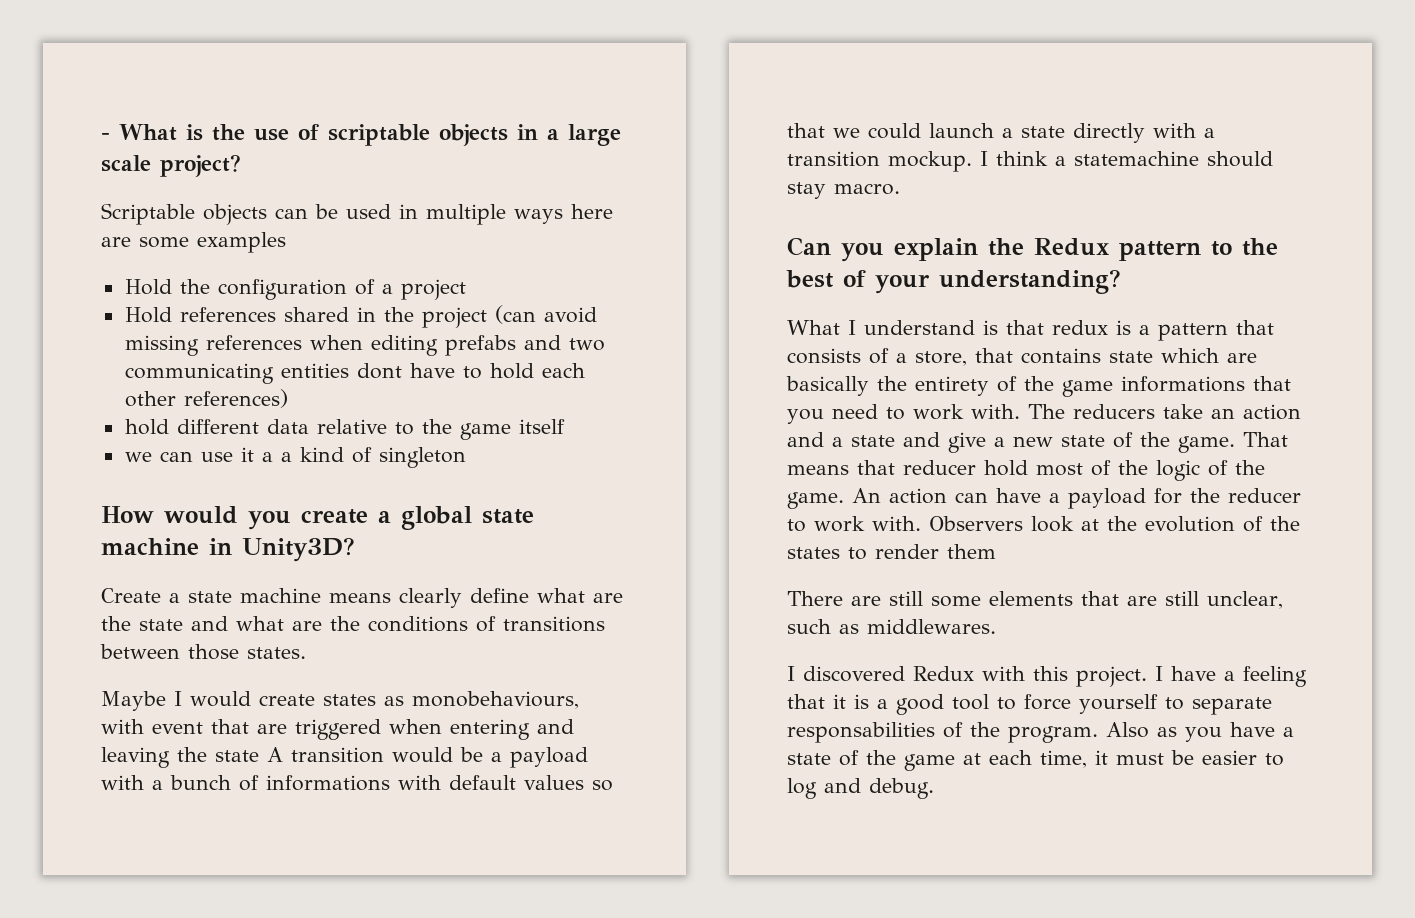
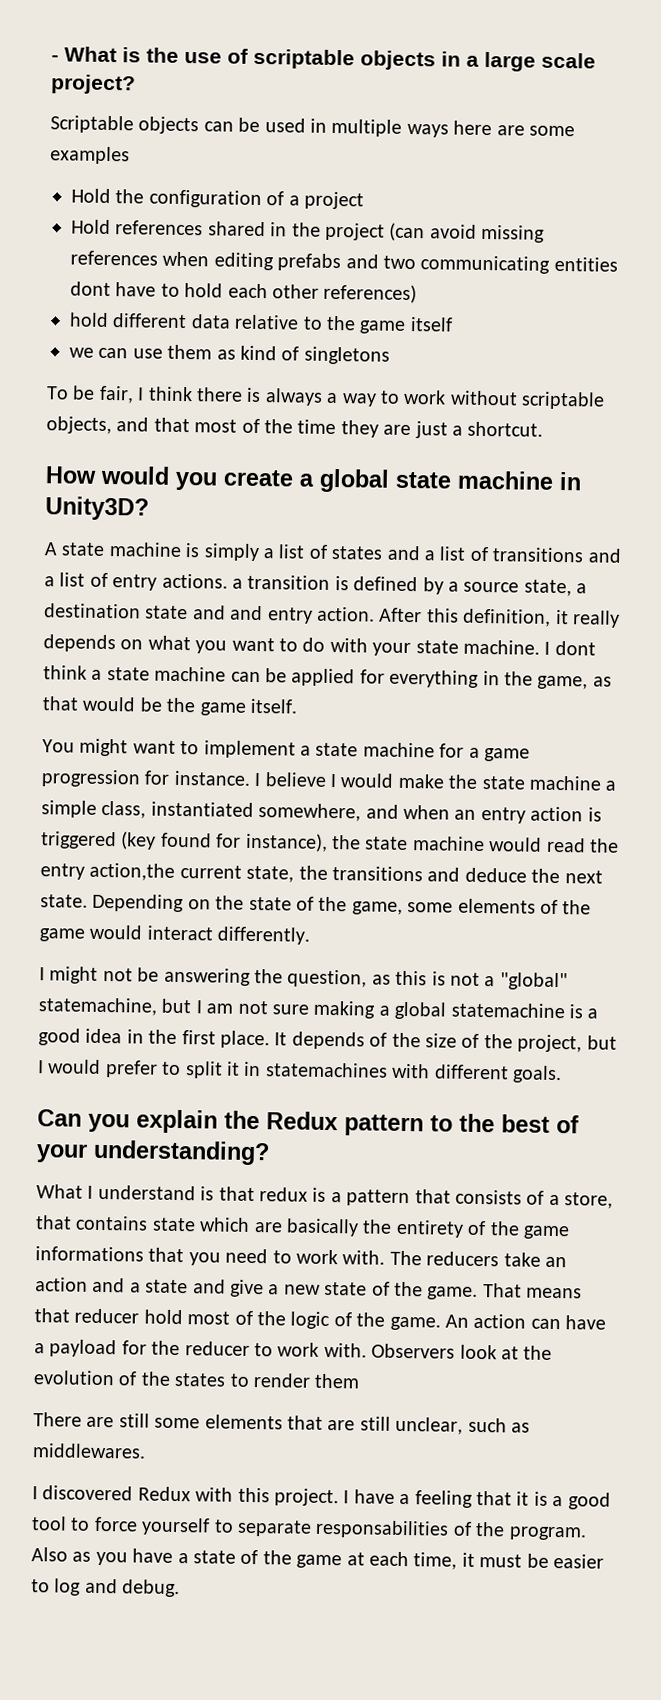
[240,447,466,468] it a a kind of singleton -> [167,344,390,365] [46,385,606,410] [46,416,544,439] them as kind of singletons // To be fair, I think there is always a way to work without scriptable objects, and that most of the time they are just a shortcut.
[101,588,623,608] [101,616,605,632] [100,644,306,660] [101,691,579,711] [101,719,574,740] [101,747,588,768] [101,775,613,791] [787,123,1215,143] [787,151,1273,172] [787,182,900,199] Create a state machine means clearly define what are the state and what are the conditions of transitions between those states. // Maybe I would create states as monobehaviours, with event that are triggered when entering and leaving the state A transition would be a payload with a bunch of informations with default values so that we could launch a state directly with a transition mockup. I think a statemachine should stay macro. -> [44,542,622,563] [44,572,588,597] [44,603,620,628] [43,634,596,657] [43,665,612,690] [42,696,297,716] [42,738,530,762] [41,769,617,791] [41,800,602,824] [40,831,619,853] [40,862,603,884] [40,893,592,915] [39,924,311,945] [39,966,568,991] [38,997,599,1020] [38,1028,617,1053] [38,1059,562,1084] A state machine is simply a list of states and a list of transitions and a list of entry actions. a transition is defined by a source state, a destination state and and entry action. After this definition, it really depends on what you want to do with your state machine. I dont think a state machine can be applied for everything in the game, as that would be the game itself. // You might want to implement a state machine for a game progression for instance. I believe I would make the state machine a simple class, instantiated somewhere, and when an entry action is triggered (key found for instance), the state machine would read the entry action,the current state, the transitions and deduce the next state. Depending on the state of the game, some elements of the game would interact differently. // I might not be answering the question, as this is not a "global" statemachine, but I am not sure making a global statemachine is a good idea in the first place. It depends of the size of the project, but I would prefer to split it in statemachines with different goals.

